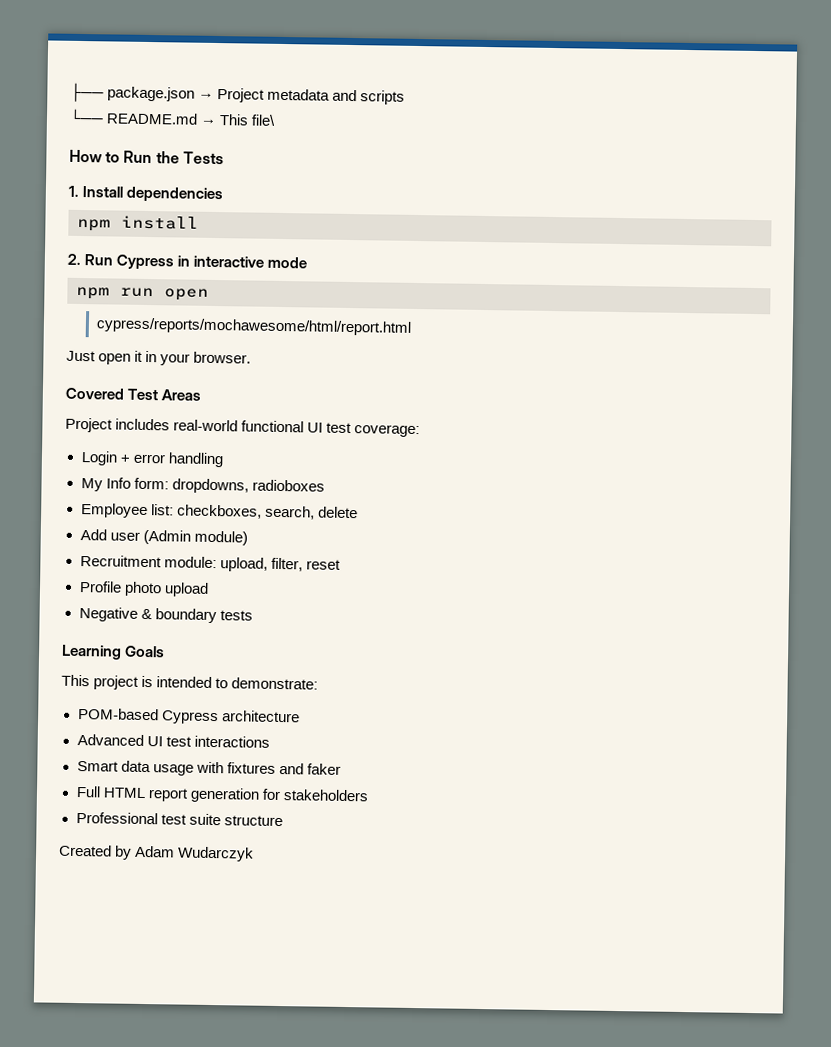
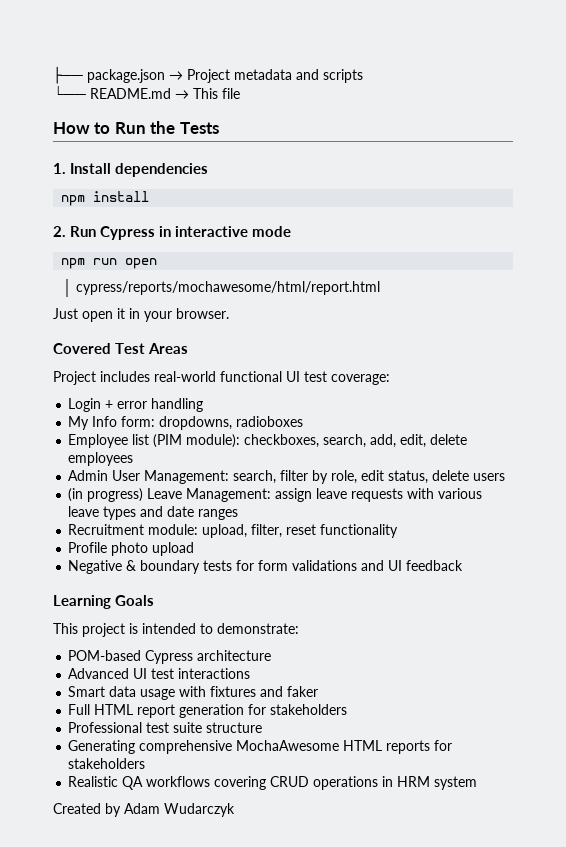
[251,114,277,126] file\ -> [222,88,240,99] file
[150,504,358,520] [79,529,248,546] list: checkboxes, search, delete // Add user (Admin module) -> [132,434,468,448] [68,452,134,466] [68,470,506,484] [68,488,483,502] [68,506,239,520] list (PIM module): checkboxes, search, add, edit, delete employees // Admin User Management: search, filter by role, edit status, delete users // (in progress) Leave Management: assign leave requests with various leave types and date ranges
(341, 564) none -> [320,524,399,538] functionality
(253, 615) none -> [236,560,464,571] for form validations and UI feedback
(283, 821) none -> [68,740,453,754] [68,758,146,769] [68,776,478,790] // Generating comprehensive MochaAwesome HTML reports for stakeholders // Realistic QA workflows covering CRUD operations in HRM system

